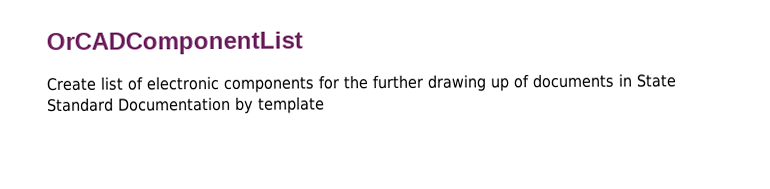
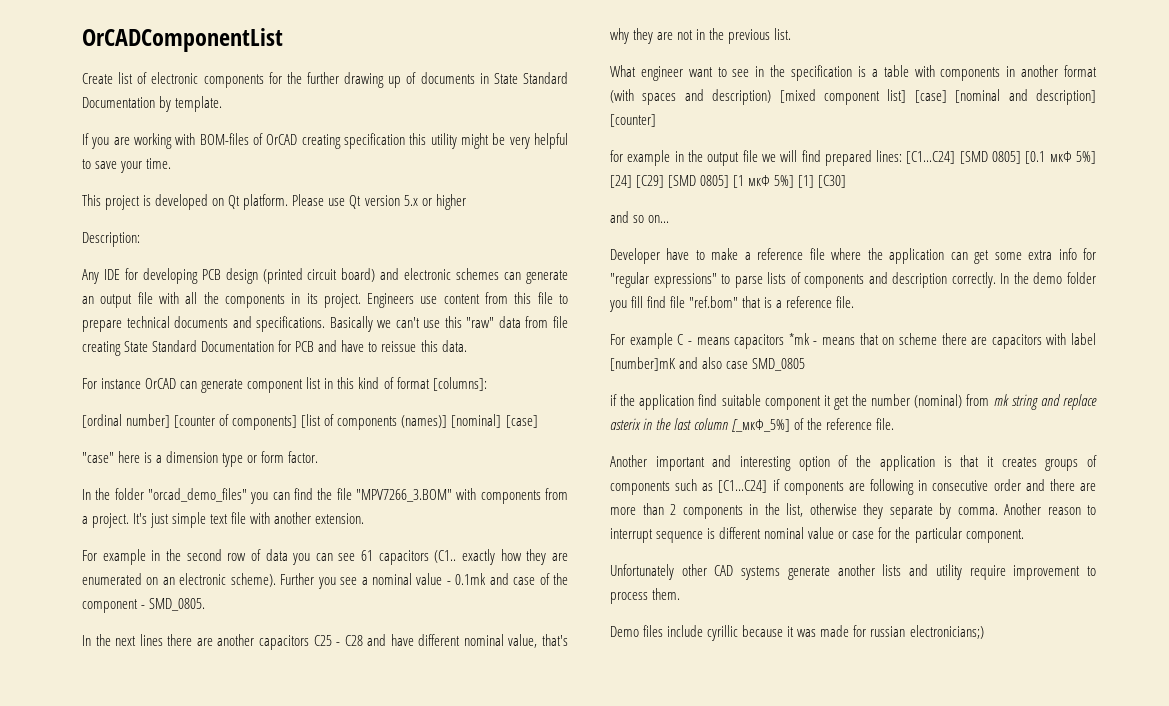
[258,96,325,114] template -> [175,96,223,112] [82,133,568,149] [82,158,172,173] [82,194,466,210] [82,232,140,247] [82,268,568,284] [82,292,568,308] [82,316,569,332] [82,340,467,356] [82,377,487,393] [82,414,538,430] [82,451,319,467] [82,488,568,504] [82,512,365,528] [82,549,568,565] [82,573,568,589] [82,598,206,613] [82,634,568,650] [610,28,792,44] [610,65,1097,81] [610,89,1096,105] [610,114,656,127] [610,150,1096,166] [610,175,847,188] [610,211,670,223] [610,248,1096,264] [610,272,1096,288] [609,296,855,312] [610,333,1096,349] [610,357,806,371] [610,394,1097,410] [610,418,895,432] [610,455,1097,471] [610,479,1096,495] [610,503,1096,519] [610,527,1024,543] [610,564,1096,580] [610,588,681,604] [610,625,984,641] template. // If you are working with BOM-files of OrCAD creating specification this utility might be very helpful to save your time. // This project is developed on Qt platform. Please use Qt version 5.x or higher // Description: // Any IDE for developing PCB design (printed circuit board) and electronic schemes can generate an output file with all the components in its project. Engineers use content from this file to prepare technical documents and specifications. Basically we can't use this "raw" data from file creating State Standard Documentation for PCB and have to reissue this data. // For instance OrCAD can generate component list in this kind of format [columns]: // [ordinal number] [counter of components] [list of components (names)] [nominal] [case] // "case" here is a dimension type or form factor. // In the folder "orcad_demo_files" you can find the file "MPV7266_3.BOM" with components from a project. It's just simple text file with another extension. // For example in the second row of data you can see 61 capacitors (C1.. exactly how they are enumerated on an electronic scheme). Further you see a nominal value - 0.1mk and case of the component - SMD_0805. // In the next lines there are another capacitors C25 - C28 and have different nominal value, that's why they are not in the previous list. // What engineer want to see in the specification is a table with components in another format (with spaces and description) [mixed component list] [case] [nominal and description] [counter] // for example in the output file we will find prepared lines: [C1...C24] [SMD 0805] [0.1 мкФ 5%] [24] [C29] [SMD 0805] [1 мкФ 5%] [1] [C30] // and so on... // Developer have to make a reference file where the application can get some extra info for "regular expressions" to parse lists of components and description correctly. In the demo folder you fill find file "ref.bom" that is a reference file. // For example C - means capacitors *mk - means that on scheme there are capacitors with label [number]mK and also case SMD_0805 // if the application find suitable component it get the number (nominal) from mk string and replace asterix in the last column [_мкФ_5%] of the reference file. // Another important and interesting option of the application is that it creates groups of components such as [C1...C24] if components are following in consecutive order and there are more than 2 components in the list, otherwise they separate by comma. Another reason to interrupt sequence is different nominal value or case for the particular component. // Unfortunately other CAD systems generate another lists and utility require improvement to process them. // Demo files include cyrillic because it was made for russian electronicians;)

